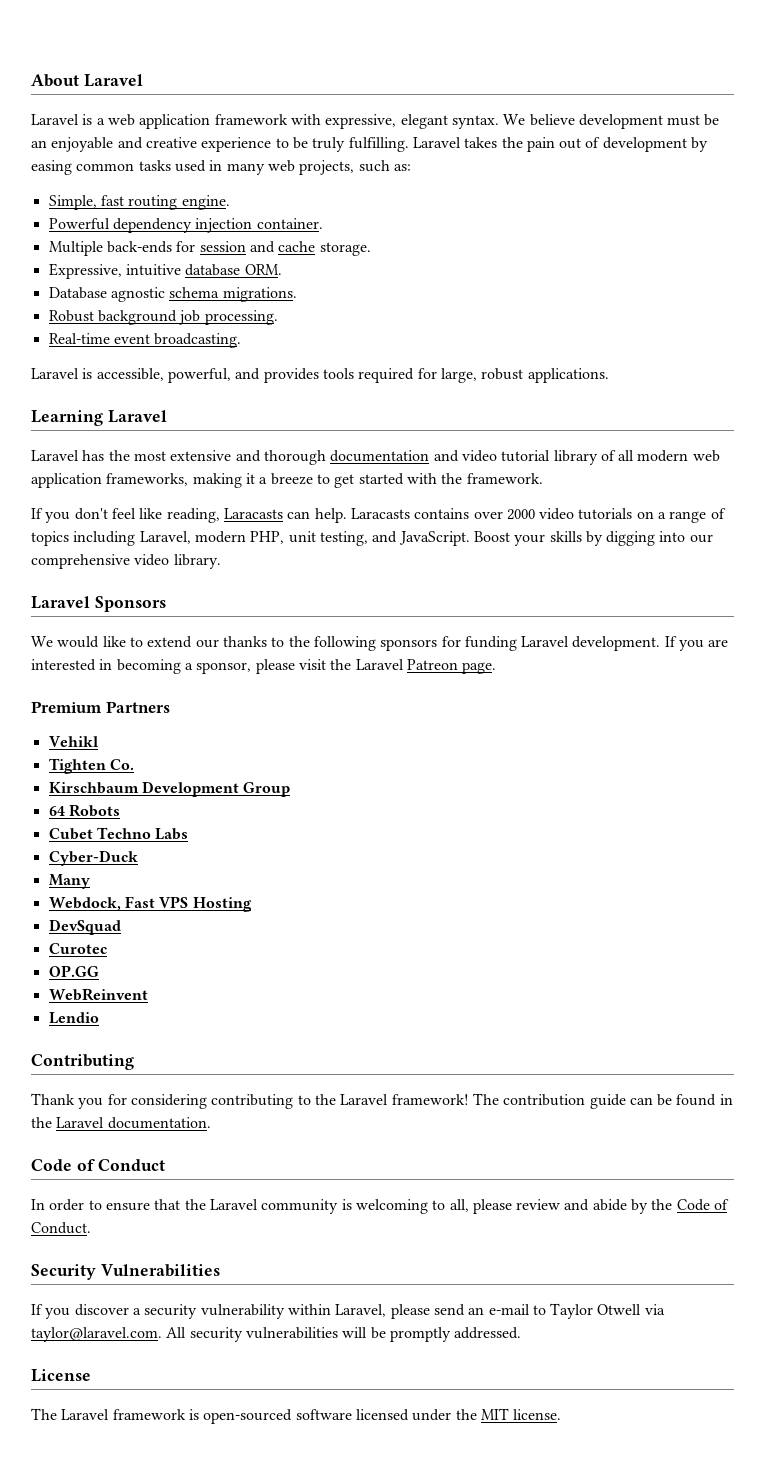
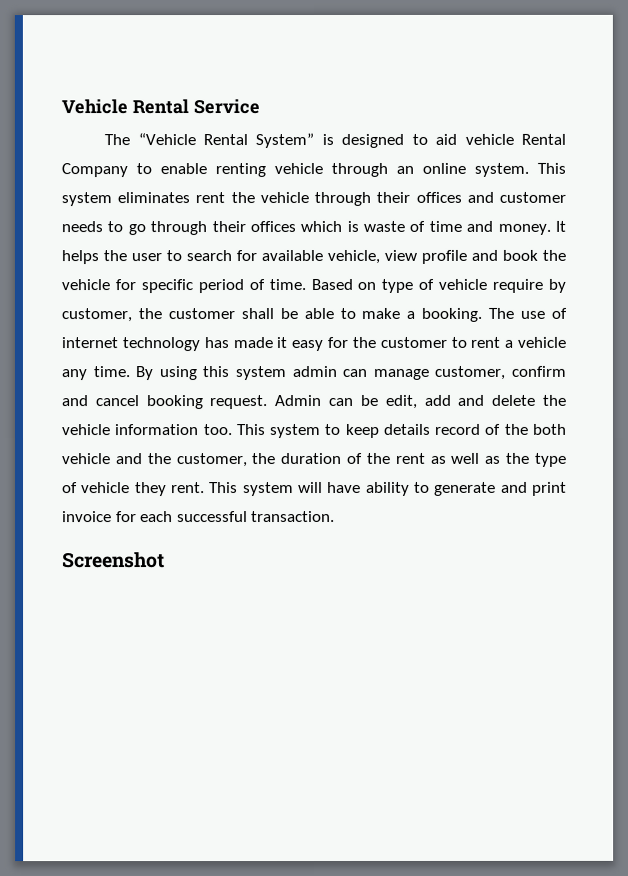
[31,74,143,87] [31,114,720,129] [31,137,709,152] [31,160,411,175] [48,195,230,210] [48,218,323,233] [48,241,371,256] [48,263,282,279] [48,287,297,302] [48,310,278,325] [48,333,242,348] [31,368,609,383] [31,410,167,426] [31,450,720,465] [31,473,543,488] [31,508,726,523] [31,531,713,546] [31,554,221,569] [31,596,166,612] [31,636,729,651] [31,659,497,674] [31,701,170,713] [48,736,98,747] [48,758,134,774] [48,781,291,797] [48,804,120,817] [48,827,189,840] [48,850,138,866] [48,874,90,889] [48,896,252,912] [48,919,121,935] [48,943,107,954] [48,965,99,977] [48,988,148,1001] [48,1012,99,1024] [31,1054,134,1070] [31,1093,733,1109] [31,1117,211,1129] [31,1159,166,1171] [31,1199,730,1214] [31,1222,91,1234] [31,1264,220,1280] [31,1303,665,1319] [31,1327,522,1342] [31,1369,91,1382] [31,1408,562,1424] About Laravel // Laravel is a web application framework with expressive, elegant syntax. We believe development must be an enjoyable and creative experience to be truly fulfilling. Laravel takes the pain out of development by easing common tasks used in many web projects, such as: // Simple, fast routing engine. // Powerful dependency injection container. // Multiple back-ends for session and cache storage. // Expressive, intuitive database ORM. // Database agnostic schema migrations. // Robust background job processing. // Real-time event broadcasting. // Laravel is accessible, powerful, and provides tools required for large, robust applications. // Learning Laravel // Laravel has the most extensive and thorough documentation and video tutorial library of all modern web application frameworks, making it a breeze to get started with the framework. // If you don't feel like reading, Laracasts can help. Laracasts contains over 2000 video tutorials on a range of topics including Laravel, modern PHP, unit testing, and JavaScript. Boost your skills by digging into our comprehensive video library. // Laravel Sponsors // We would like to extend our thanks to the following sponsors for funding Laravel development. If you are interested in becoming a sponsor, please visit the Laravel Patreon page. // Premium Partners // Vehikl // Tighten Co. // Kirschbaum Development Group // 64 Robots // Cubet Techno Labs // Cyber-Duck // Many // Webdock, Fast VPS Hosting // DevSquad // Curotec // OP.GG // WebReinvent // Lendio // Contributing // Thank you for considering contributing to the Laravel framework! The contribution guide can be found in the Laravel documentation. // Code of Conduct // In order to ensure that the Laravel community is welcoming to all, please review and abide by the Code of Conduct. // Security Vulnerabilities // If you discover a security vulnerability within Laravel, please send an e-mail to Taylor Otwell via taylor@laravel.com. All security vulnerabilities will be promptly addressed. // License // The Laravel framework is open-sourced software licensed under the MIT license. -> [61,99,260,115] [104,132,567,149] [61,162,566,178] [61,191,566,207] [61,220,566,236] [61,249,566,265] [61,278,566,294] [61,307,567,323] [61,336,566,352] [61,365,566,381] [61,394,566,410] [61,423,566,439] [62,452,568,468] [62,481,567,497] [62,510,336,523] [62,552,165,569] Vehicle Rental Service // The “Vehicle Rental System” is designed to aid vehicle Rental Company to enable renting vehicle through an online system. This system eliminates rent the vehicle through their offices and customer needs to go through their offices which is waste of time and money. It helps the user to search for available vehicle, view profile and book the vehicle for specific period of time. Based on type of vehicle require by customer, the customer shall be able to make a booking. The use of internet technology has made it easy for the customer to rent a vehicle any time. By using this system admin can manage customer, confirm and cancel booking request. Admin can be edit, add and delete the vehicle information too. This system to keep details record of the both vehicle and the customer, the duration of the rent as well as the type of vehicle they rent. This system will have ability to generate and print invoice for each successful transaction. // Screenshot

